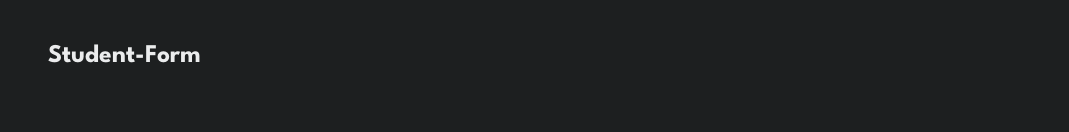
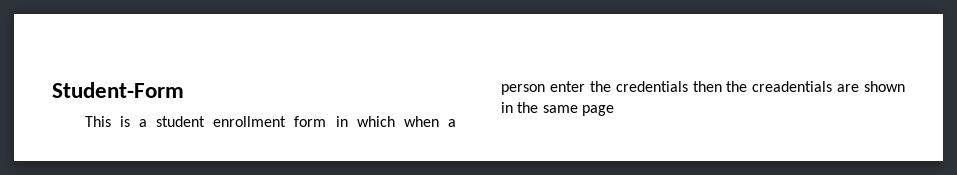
(201, 53) none -> [84,116,457,127] [501,81,905,95] [501,102,614,116] // This is a student enrollment form in which when a person enter the credentials then the creadentials are shown in the same page

